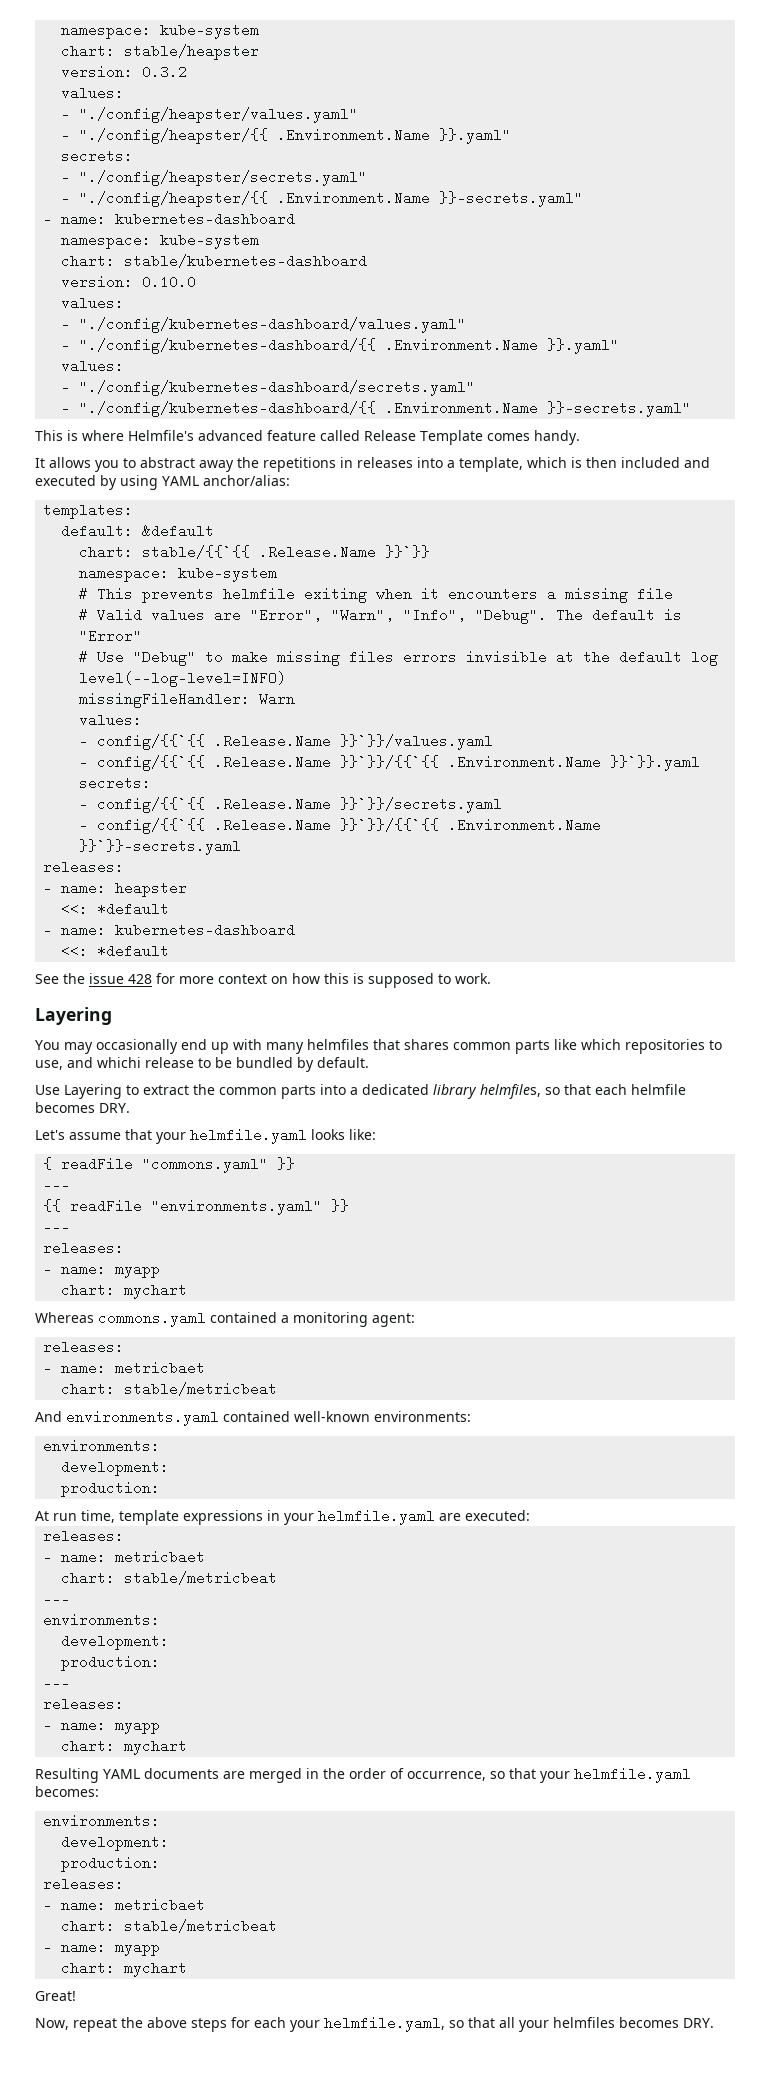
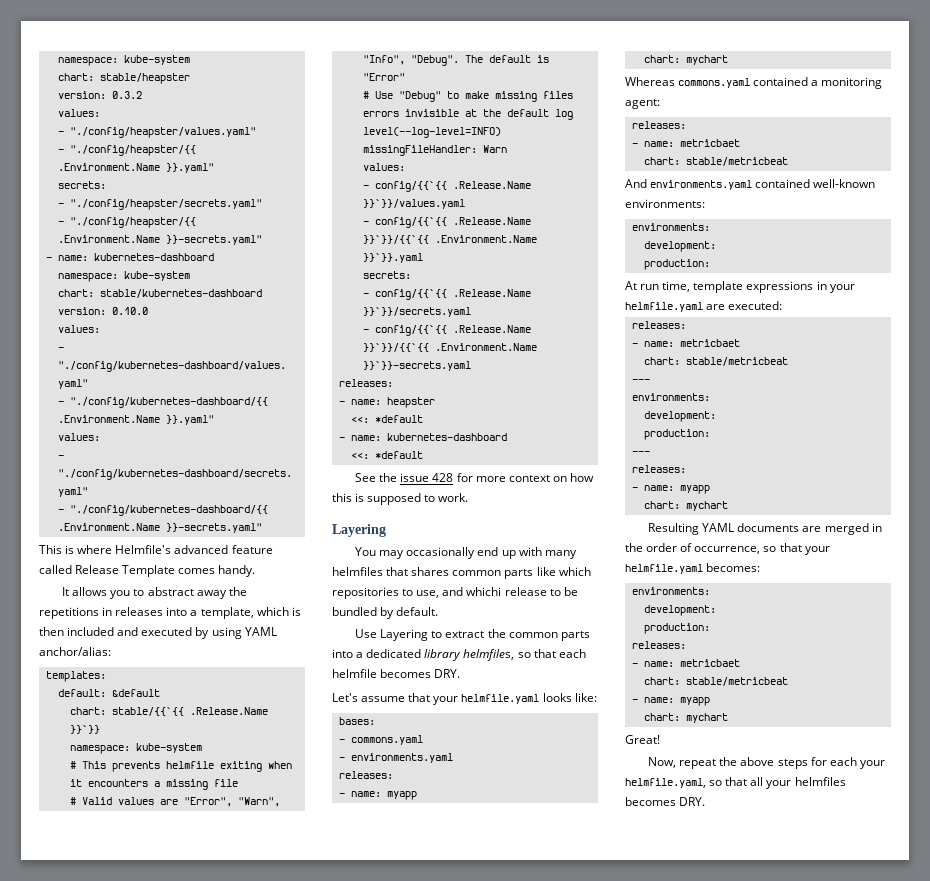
[43,1157,296,1173] [43,1178,71,1192] [43,1199,350,1215] [43,1220,71,1234] { readFile "commons.yaml" }} // --- // {{ readFile "environments.yaml" }} // --- -> [338,717,375,725] [338,735,423,745] [338,753,453,763] bases: // - commons.yaml // - environments.yaml

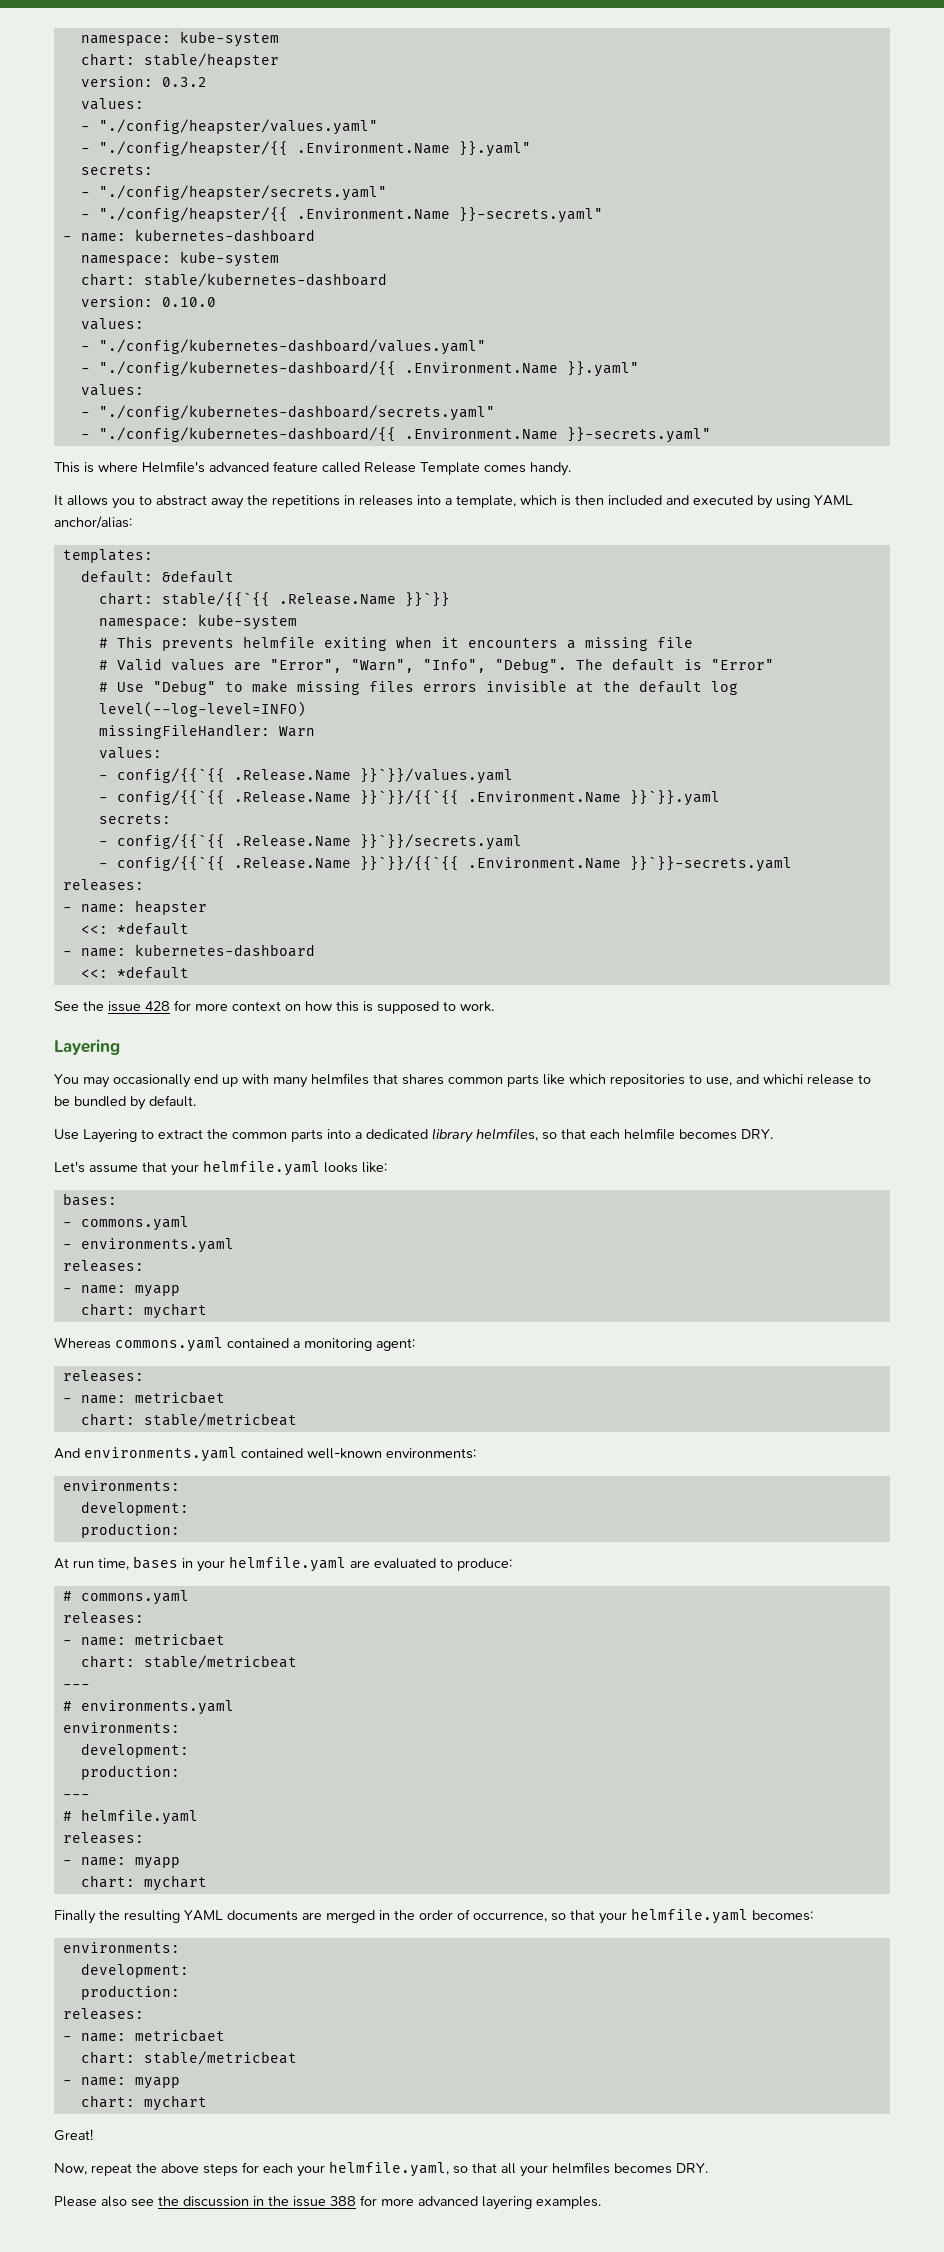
[693,281,814,293] template expressions -> [133,1556,178,1569] bases
[728,301,783,310] executed: -> [374,1558,512,1571] [62,1590,189,1605] evaluated to produce: // # commons.yaml
(650, 381) none -> [62,1700,234,1715] // # environments.yaml
[631,465,686,473] [631,485,710,494] [643,501,728,511] [648,523,700,535] // releases: // - name: myapp // chart: mychart // Resulting -> [62,1809,198,1825] [62,1832,144,1844] [62,1857,180,1869] [80,1875,207,1891] [54,1910,180,1924] // # helmfile.yaml // releases: // - name: myapp // chart: mychart // Finally the resulting
(706, 801) none -> [54,2195,601,2210] // Please also see the discussion in the issue 388 for more advanced layering examples.

